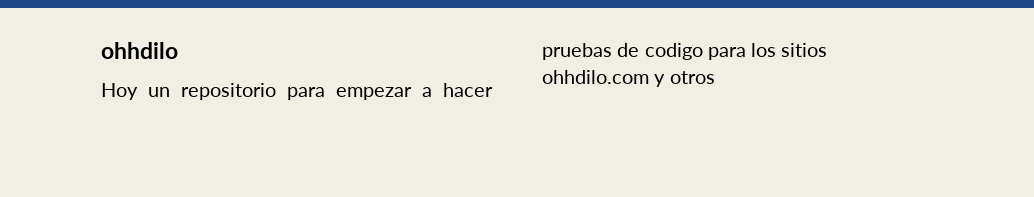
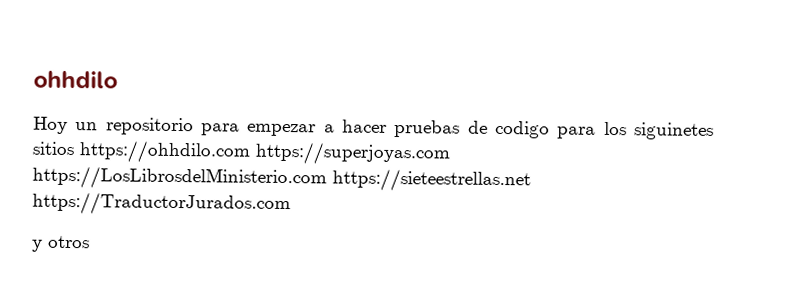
[781,43,828,57] [542,70,649,84] sitios ohhdilo.com -> [634,122,715,140] [32,140,451,166] [32,165,531,193] [32,191,291,217] siguinetes sitios https://ohhdilo.com https://superjoyas.com https://LosLibrosdelMinisterio.com https://sieteestrellas.net https://TraductorJurados.com //

